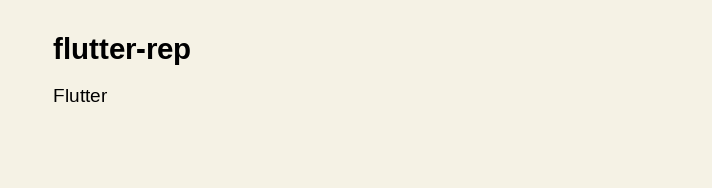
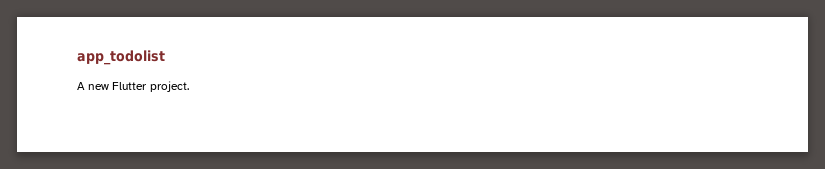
[53,37,191,65] [53,89,108,102] flutter-rep // Flutter -> [77,50,165,65] [77,81,189,92] app_todolist // A new Flutter project.

